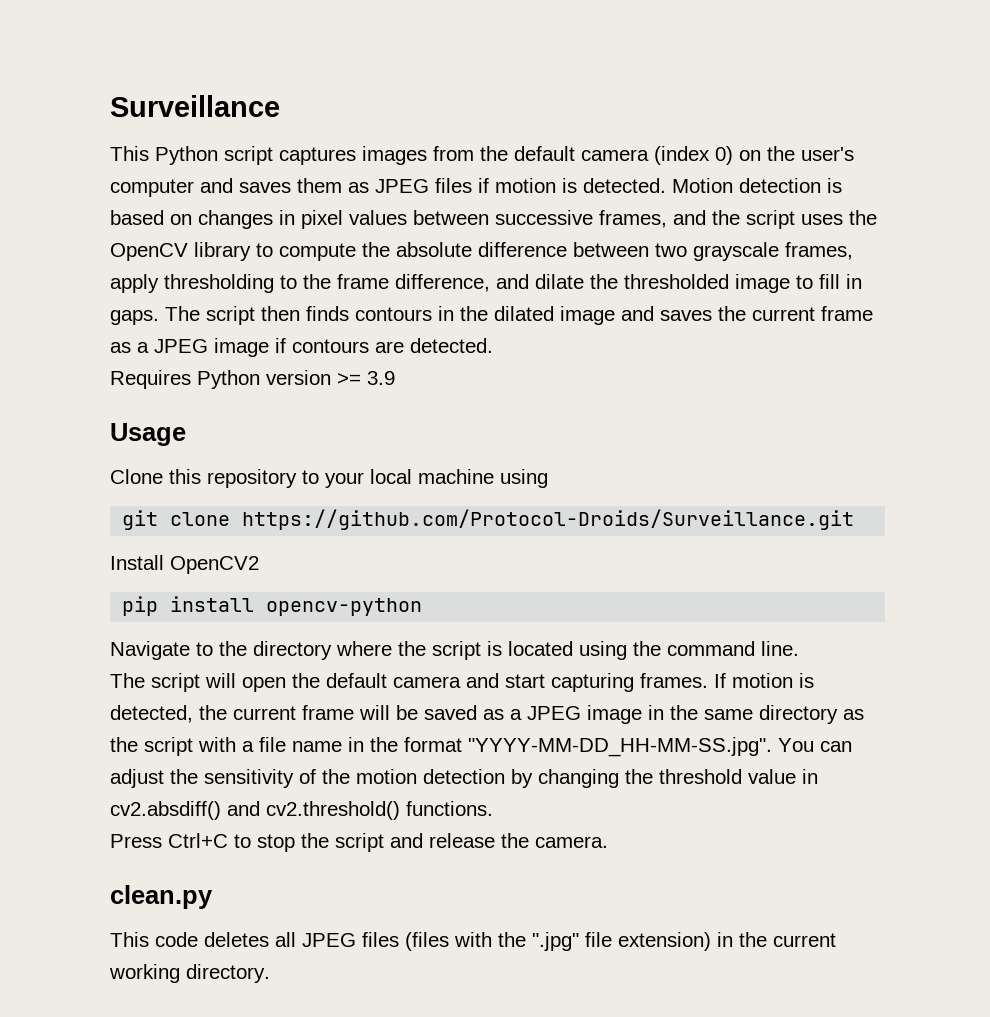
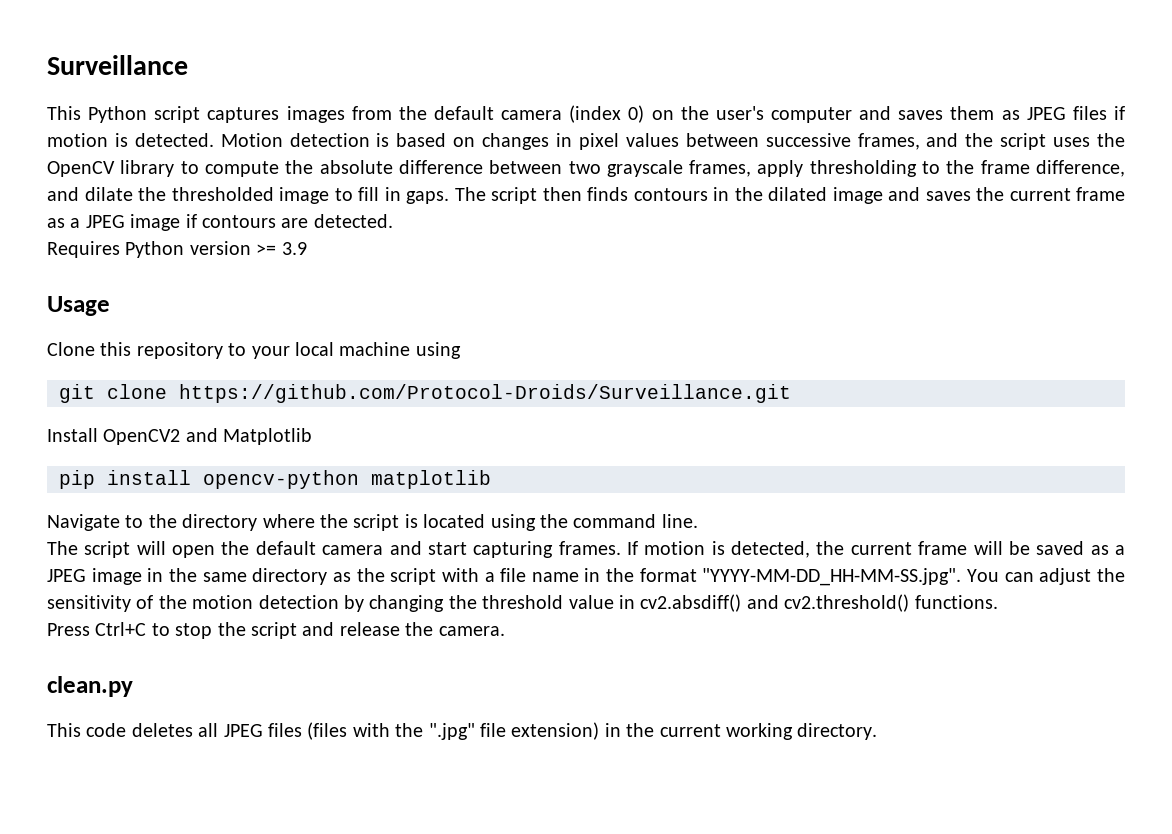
(259, 565) none -> [185,428,313,445] and Matplotlib
(423, 607) none -> [371,470,491,489] matplotlib

